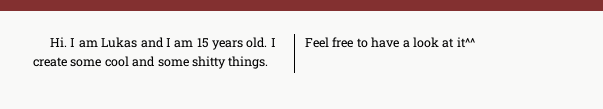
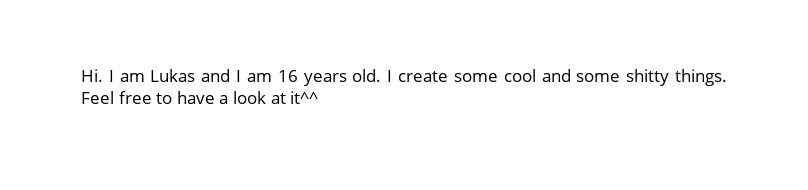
[196,38,209,48] 15 -> [277,70,298,82] 16

